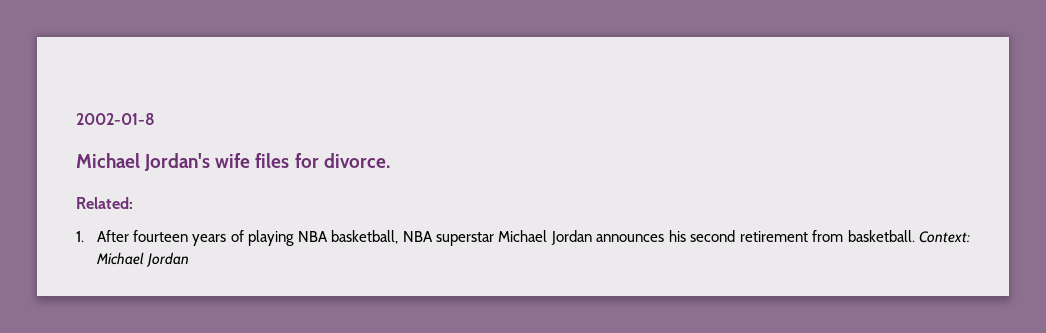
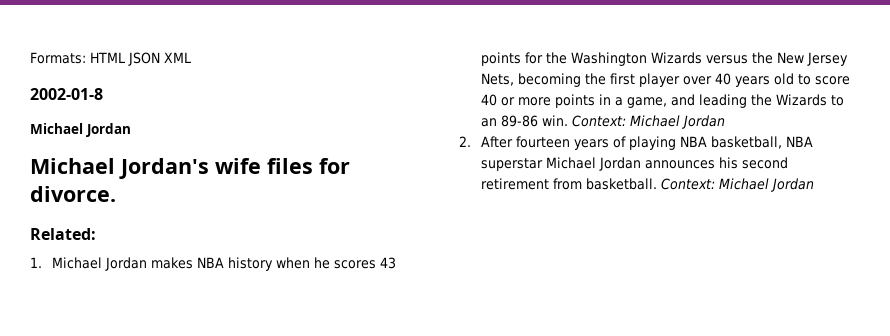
(76, 119) none -> [30,52,191,66] Formats: HTML JSON XML //
(155, 119) none -> [30,123,131,137] // Michael Jordan
(84, 236) none -> [51,257,396,271] [480,52,848,66] [480,73,850,87] [480,94,844,108] [480,115,725,129] [459,136,471,147] Michael Jordan makes NBA history when he scores 43 points for the Washington Wizards versus the New Jersey Nets, becoming the first player over 40 years old to score 40 or more points in a game, and leading the Wizards to an 89-86 win. Context: Michael Jordan // 2.

